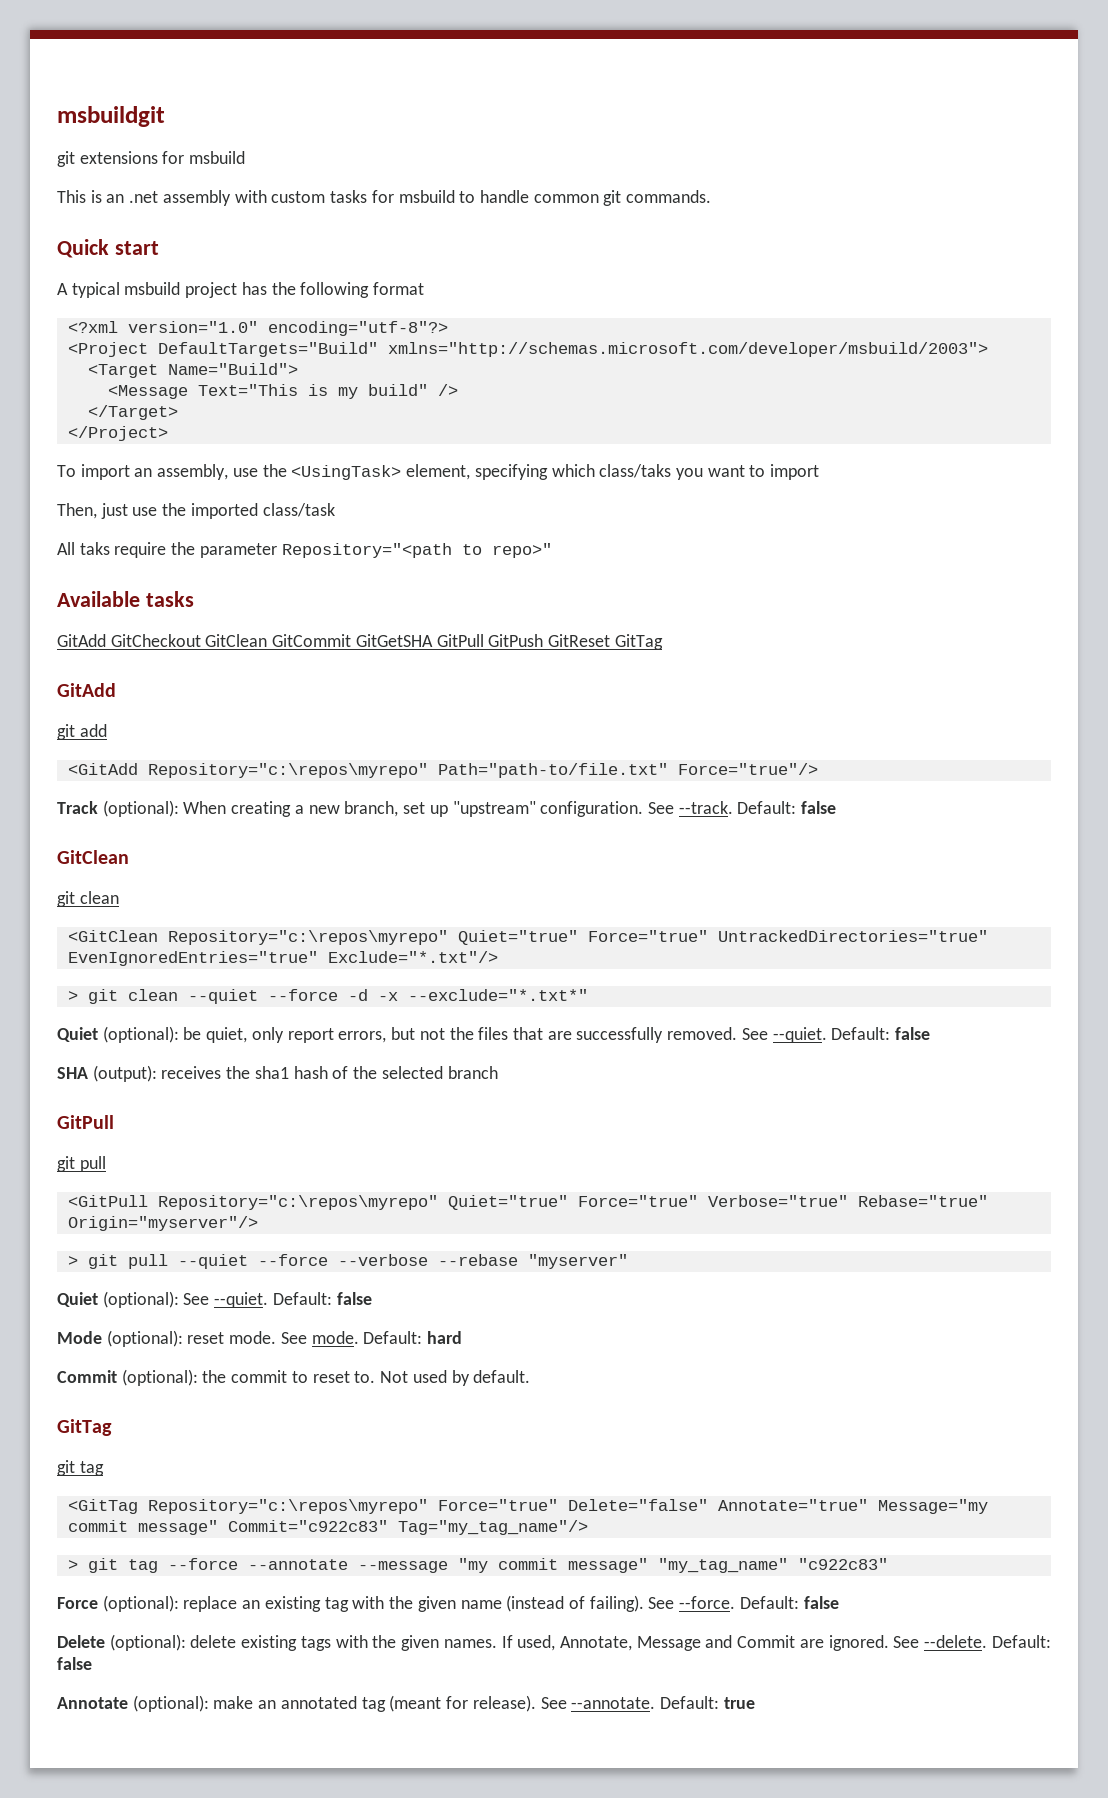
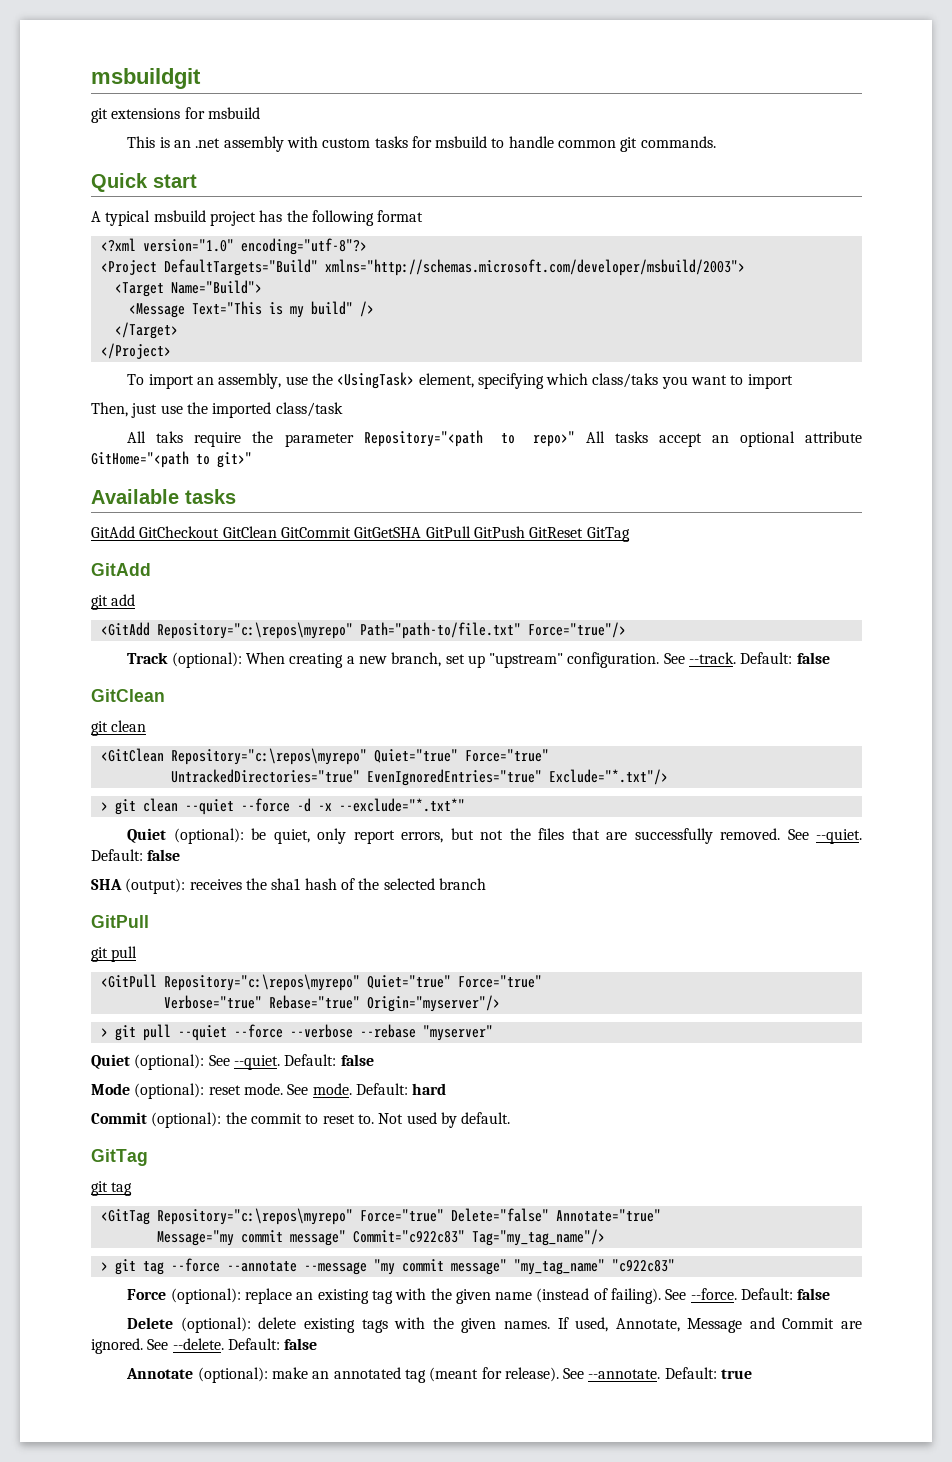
(552, 550) none -> [585,431,863,447] [91,451,252,468] All tasks accept an optional attribute GitHome="<path to git>"
(708, 936) none -> (549, 755) //
(698, 1201) none -> (542, 981) //
(868, 1505) none -> (661, 1215) //

